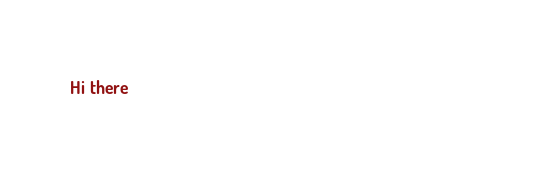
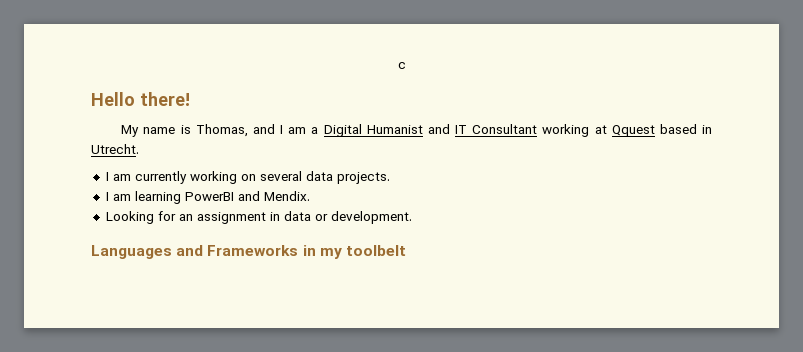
[70,80,128,94] Hi there -> [397,62,406,69] [91,92,190,106] [121,124,712,137] [91,144,139,154] [105,171,390,184] [105,191,310,204] [105,211,412,224] [91,245,406,259] c // Hello there! // My name is Thomas, and I am a Digital Humanist and IT Consultant working at Qquest based in Utrecht. // I am currently working on several data projects. // I am learning PowerBI and Mendix. // Looking for an assignment in data or development. // Languages and Frameworks in my toolbelt

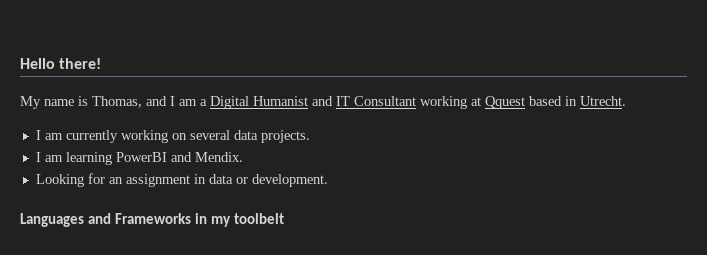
[397,62,406,69] c // -> (20, 63) none

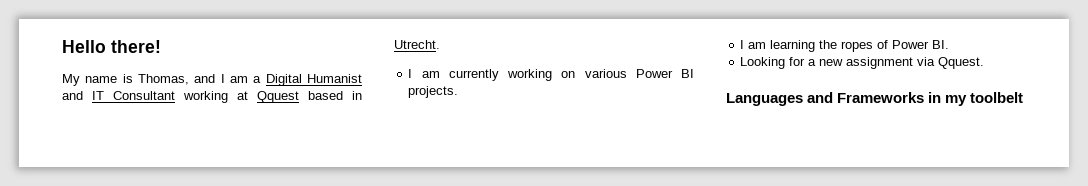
[189,130,258,140] several data -> [584,69,694,78] various Power BI
[115,152,243,162] [35,173,328,187] PowerBI and Mendix. // Looking for an assignment in data or development. -> [819,40,950,52] [740,57,985,69] the ropes of Power BI. // Looking for a new assignment via Qquest.

